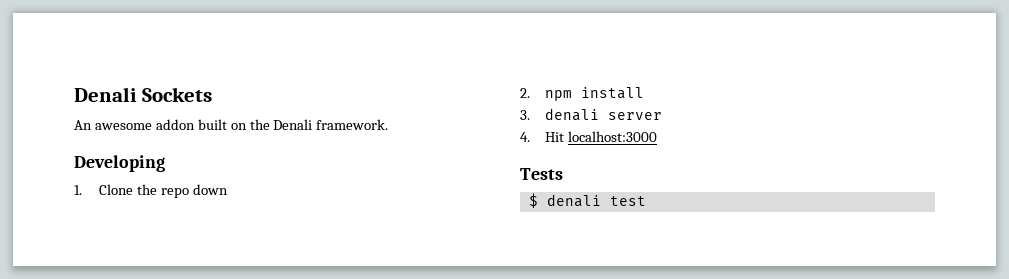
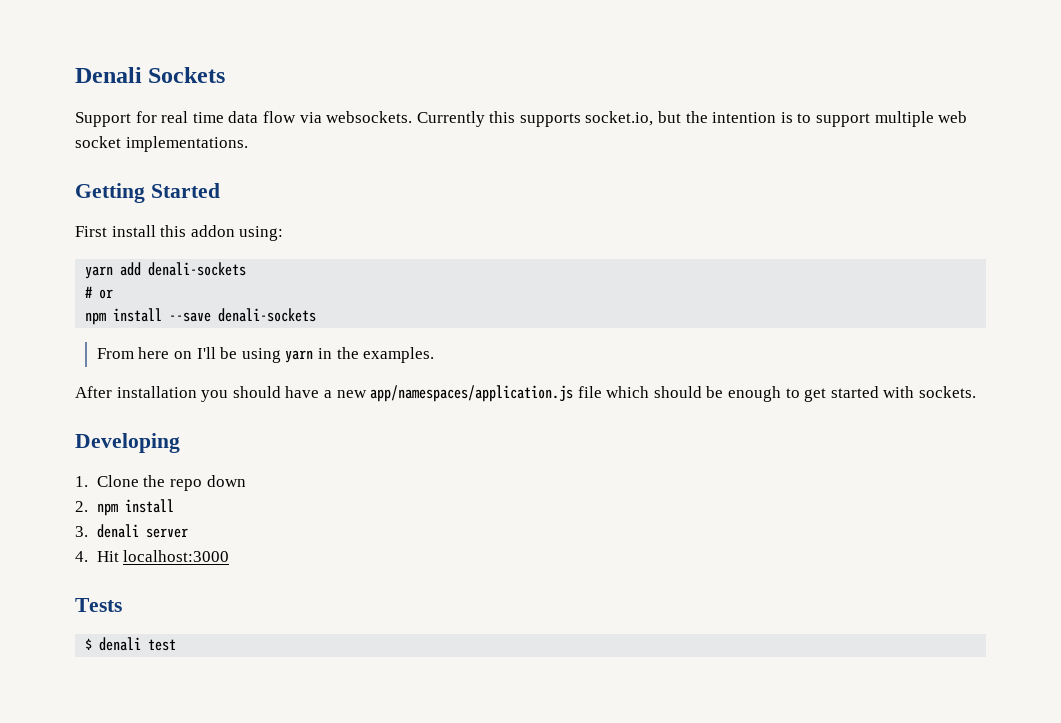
[74,119,389,130] An awesome addon built on the Denali framework. -> [75,111,968,127] [75,136,248,152] [75,183,220,203] [75,225,284,241] [85,262,247,279] [85,286,114,299] [85,308,317,325] [96,347,435,363] [75,385,977,402] Support for real time data flow via websockets. Currently this supports socket.io, but the intention is to support multiple web socket implementations. // Getting Started // First install this addon using: // yarn add denali-sockets // # or // npm install --save denali-sockets // From here on I'll be using yarn in the examples. // After installation you should have a new app/namespaces/application.js file which should be enough to get started with sockets.

